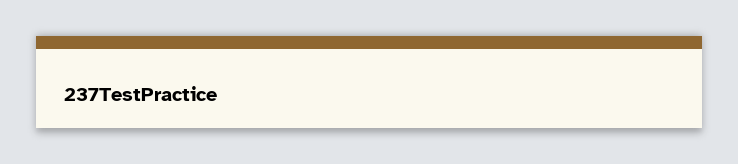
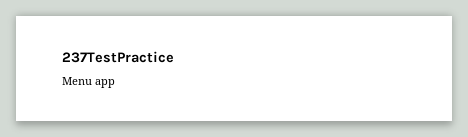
(217, 93) none -> [62,77,115,88] // Menu app

